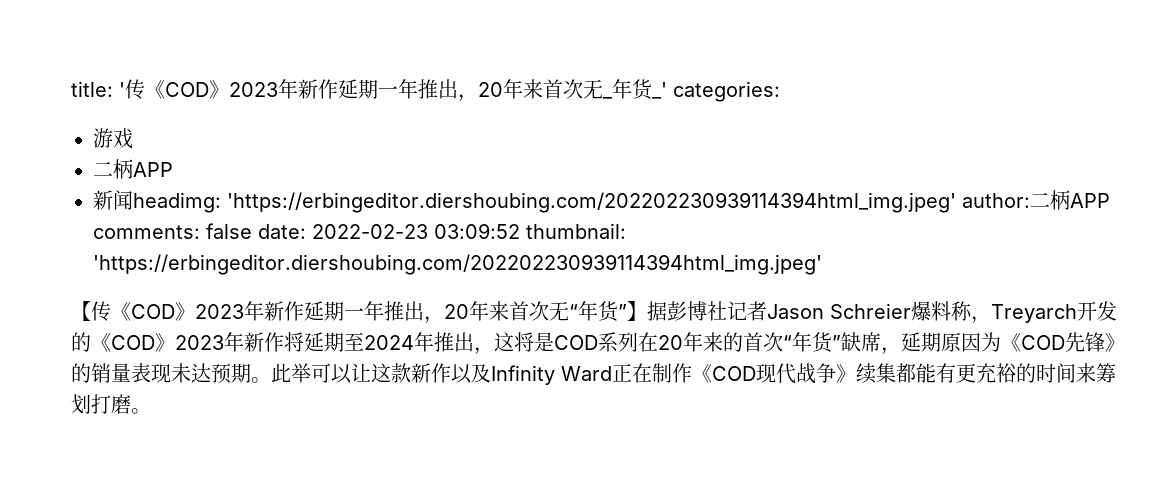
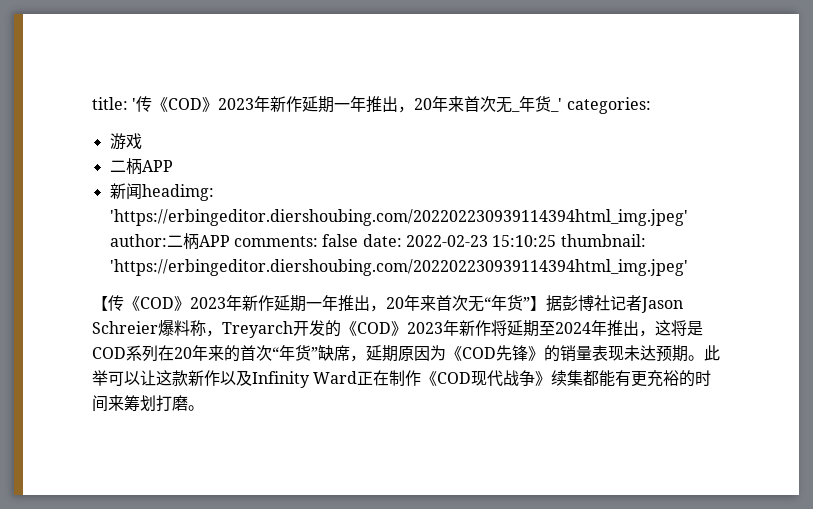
[434,223,520,239] 03:09:52 -> [492,235,557,247] 15:10:25

